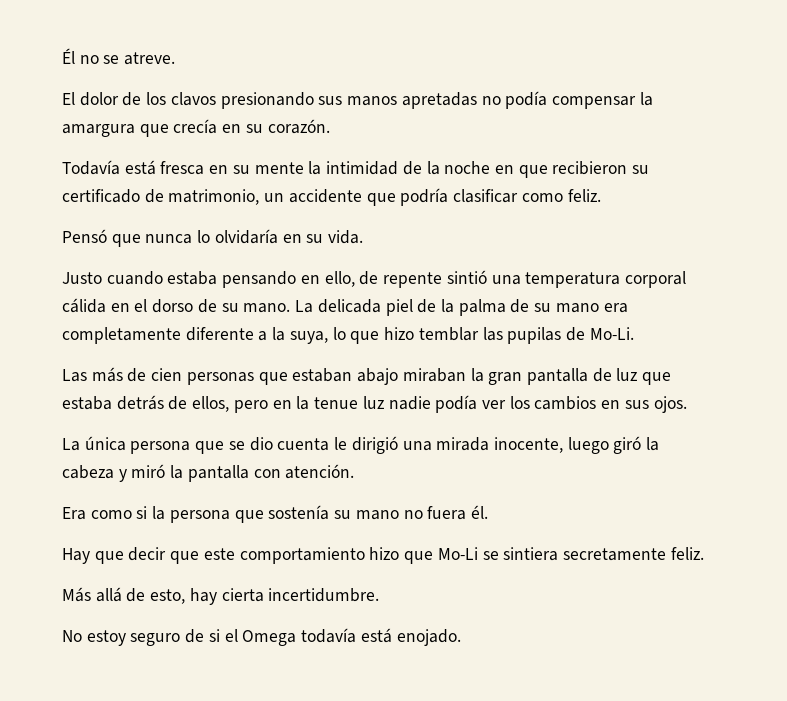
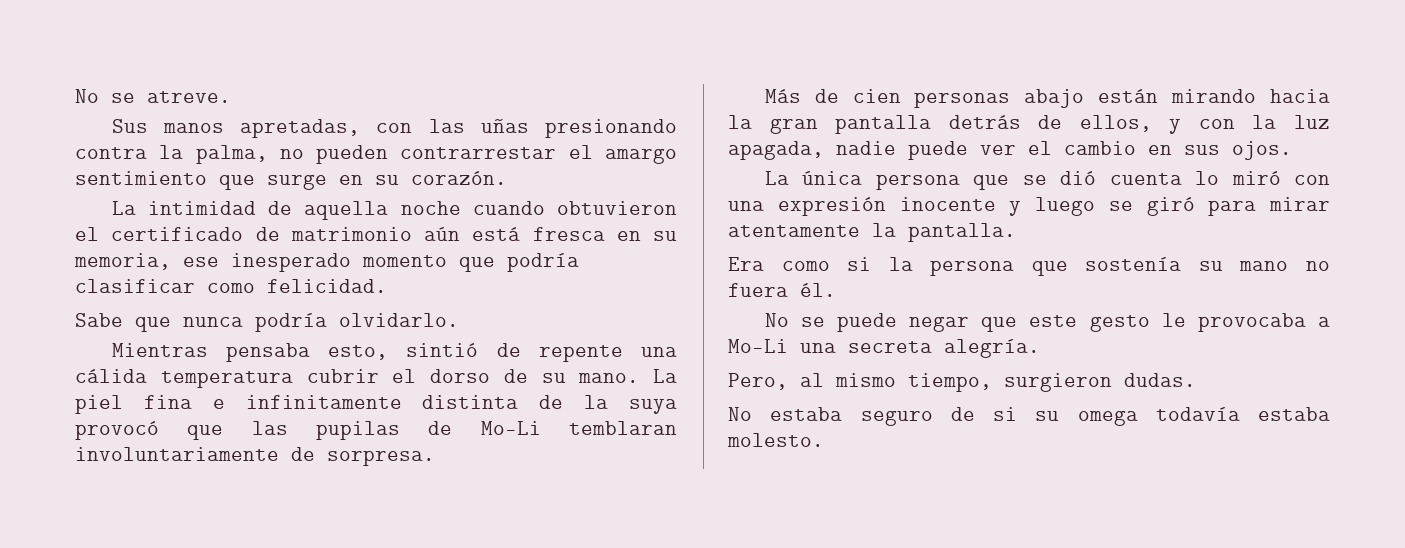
[62,48,99,64] Él no -> [75,89,99,103] No
[62,91,653,109] [62,119,330,137] [62,160,650,178] [62,188,601,206] [62,229,364,247] [62,270,686,288] [62,298,130,313] El dolor de los clavos presionando sus manos apretadas no podía compensar la amargura que crecía en su corazón. // Todavía está fresca en su mente la intimidad de la noche en que recibieron su certificado de matrimonio, un accidente que podría clasificar como feliz. // Pensó que nunca lo olvidaría en su vida. // Justo cuando estaba pensando en ello, de repente sintió una temperatura corporal cálida en -> [111,119,677,138] [75,145,677,164] [75,171,507,190] [111,201,677,220] [75,227,677,241] [74,253,579,272] [75,279,387,293] [75,313,459,332] [111,343,677,362] [75,369,379,388] Sus manos apretadas, con las uñas presionando contra la palma, no pueden contrarrestar el amargo sentimiento que surge en su corazón. // La intimidad de aquella noche cuando obtuvieron el certificado de matrimonio aún está fresca en su memoria, ese inesperado momento que podría clasificar como felicidad. // Sabe que nunca podría olvidarlo. // Mientras pensaba esto, sintió de repente una cálida temperatura cubrir
[317,299,628,316] [62,327,634,344] [62,367,672,385] [62,395,597,413] delicada piel de la palma de su mano era completamente diferente a la suya, lo que hizo temblar las pupilas de Mo-Li. // Las más de cien personas que estaban abajo miraban la gran pantalla de luz que estaba detrás de ellos, pero en la tenue luz nadie podía ver los cambios -> [75,395,677,414] [75,421,677,440] [75,447,435,466] [764,89,1330,108] [728,115,1330,134] [728,141,1136,160] piel fina e infinitamente distinta de la suya provocó que las pupilas de Mo-Li temblaran involuntariamente de sorpresa. // Más de cien personas abajo están mirando hacia la gran pantalla detrás de ellos, y con la luz apagada, nadie puede ver el cambio
[249,436,660,454] [62,464,355,482] dio cuenta le dirigió una mirada inocente, luego giró la cabeza y miró la pantalla con atención. -> [1060,171,1330,185] [728,197,1330,216] [728,223,1016,242] dió cuenta lo miró con una expresión inocente y luego se giró para mirar atentamente la pantalla.
[62,547,704,564] [62,587,380,605] [62,630,126,646] Hay que decir que este comportamiento hizo que Mo-Li se sintiera secretamente feliz. // Más allá de esto, hay cierta incertidumbre. // No estoy -> [764,313,1330,332] [728,339,1040,358] [728,373,1196,392] [728,407,843,421] No se puede negar que este gesto le provocaba a Mo-Li una secreta alegría. // Pero, al mismo tiempo, surgieron dudas. // No estaba
[224,628,461,646] el Omega todavía está enojado. -> [1035,407,1330,426] [727,433,824,447] su omega todavía estaba molesto.

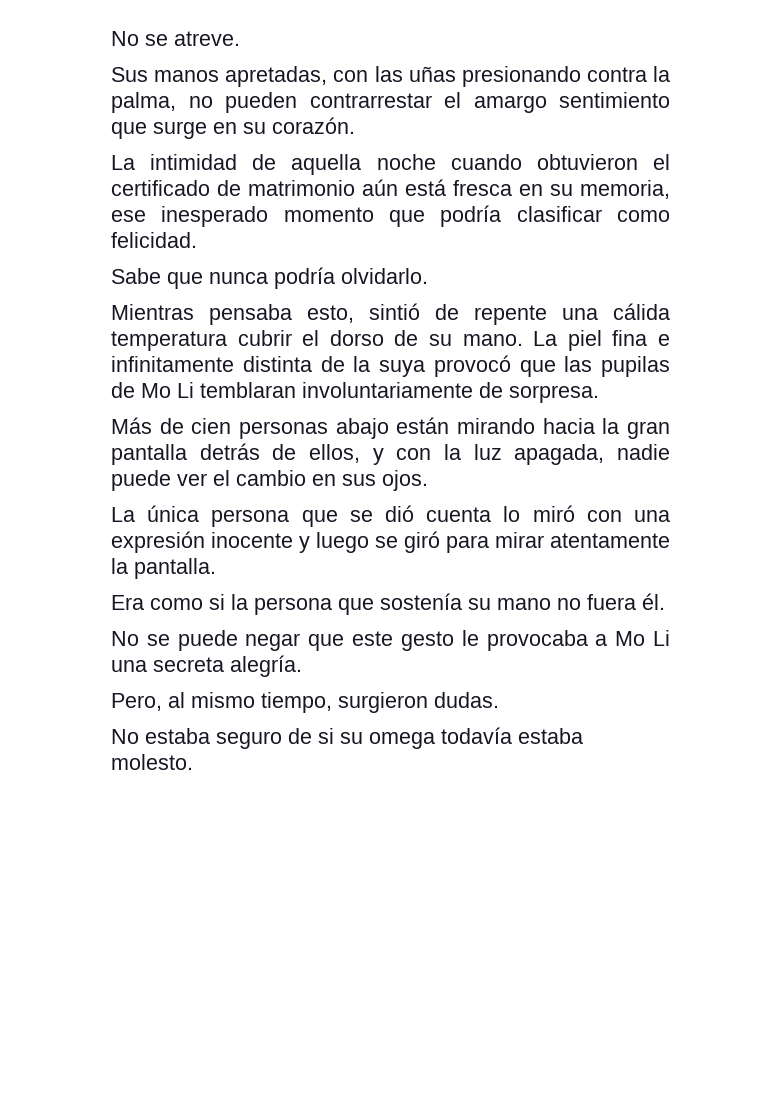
[480,421,541,435] Mo-Li -> [141,382,194,398] Mo Li
[728,339,788,353] Mo-Li -> [615,630,671,646] Mo Li

